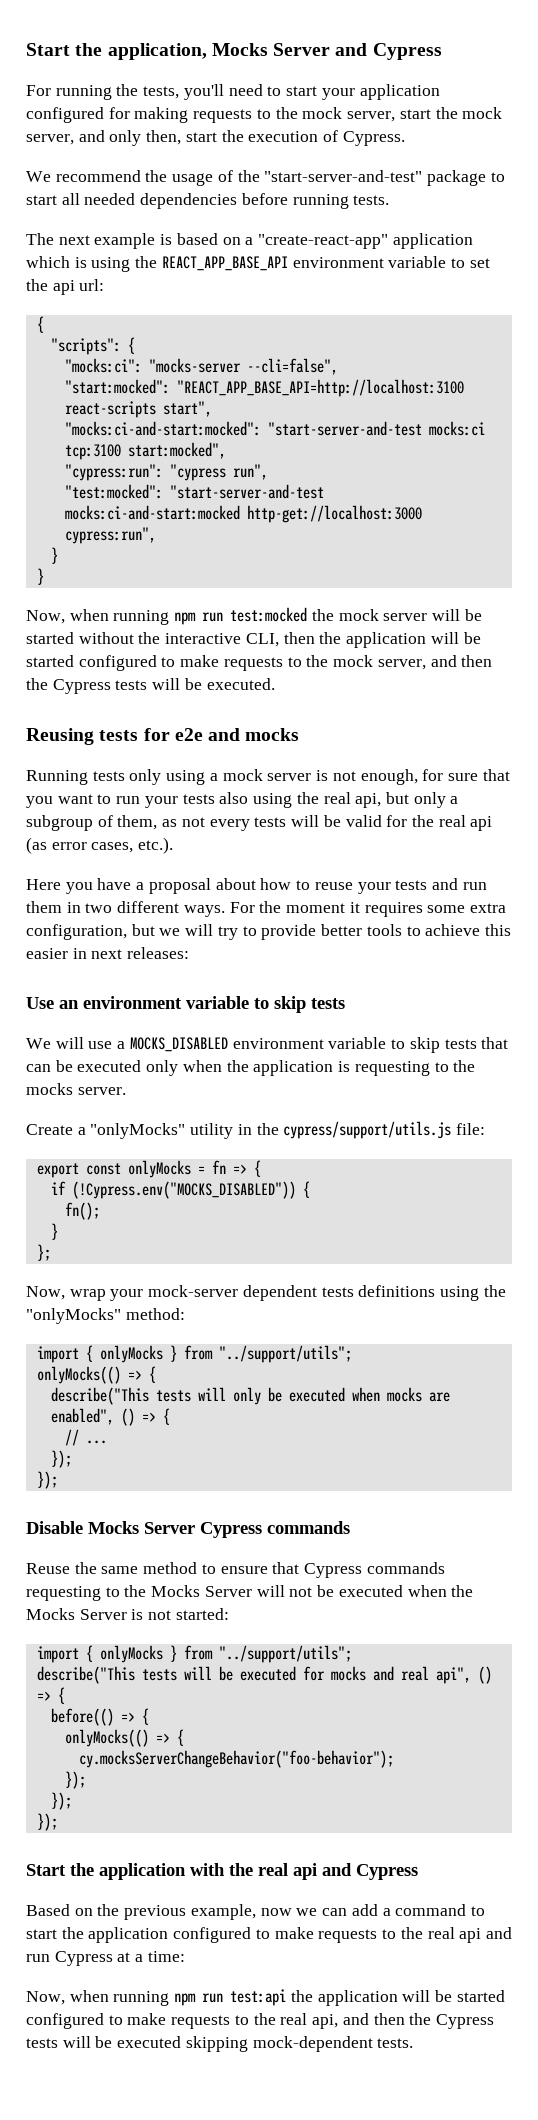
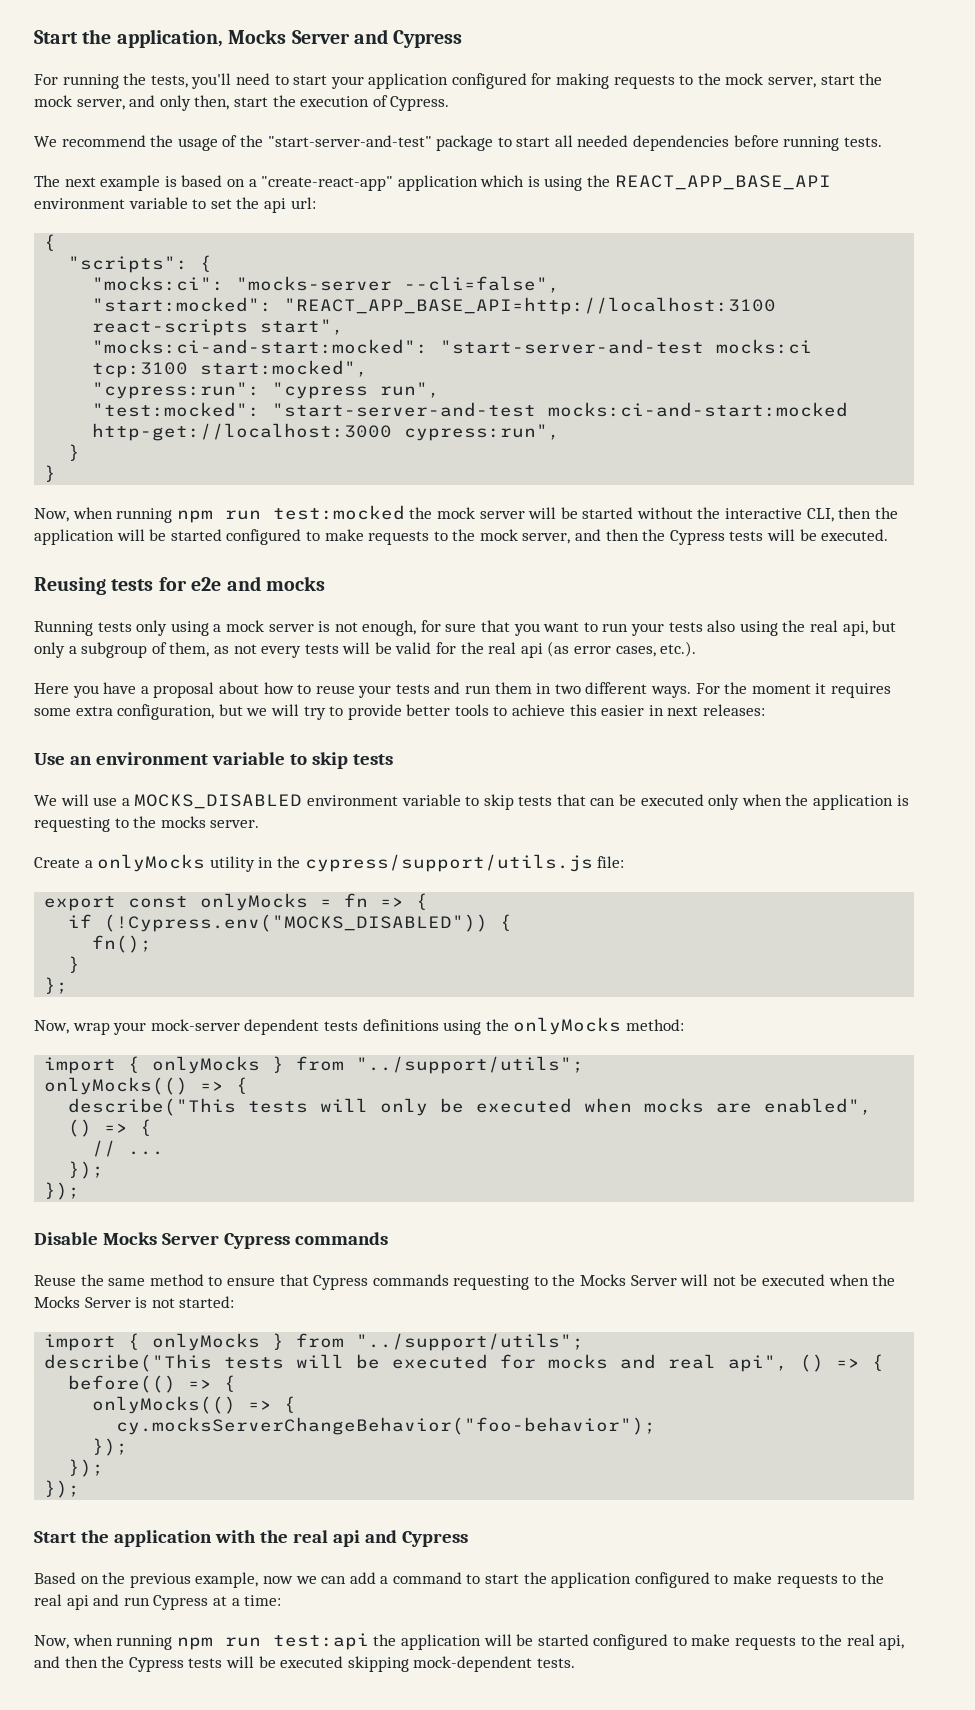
[90,1123,186,1139] "onlyMocks" -> [97,854,206,872] onlyMocks
[26,1308,121,1324] "onlyMocks" -> [513,1017,622,1035] onlyMocks

